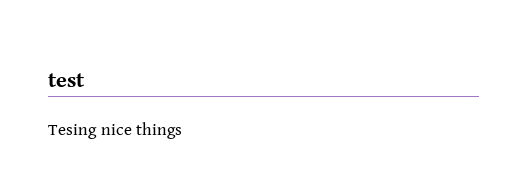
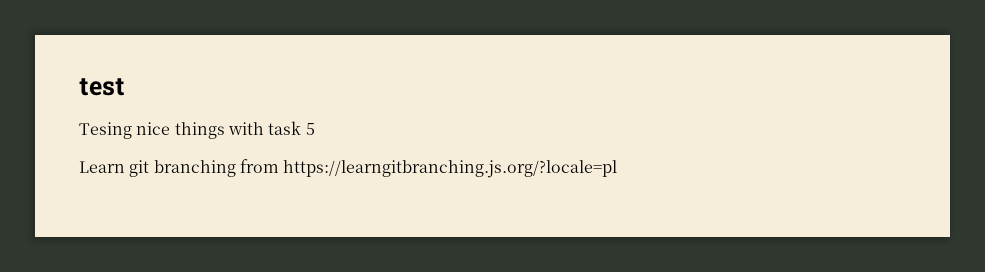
(183, 130) none -> [227,121,315,135] [79,159,618,178] with task 5 // Learn git branching from https://learngitbranching.js.org/?locale=pl

